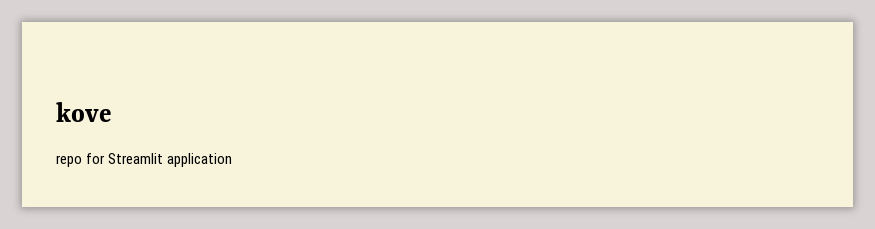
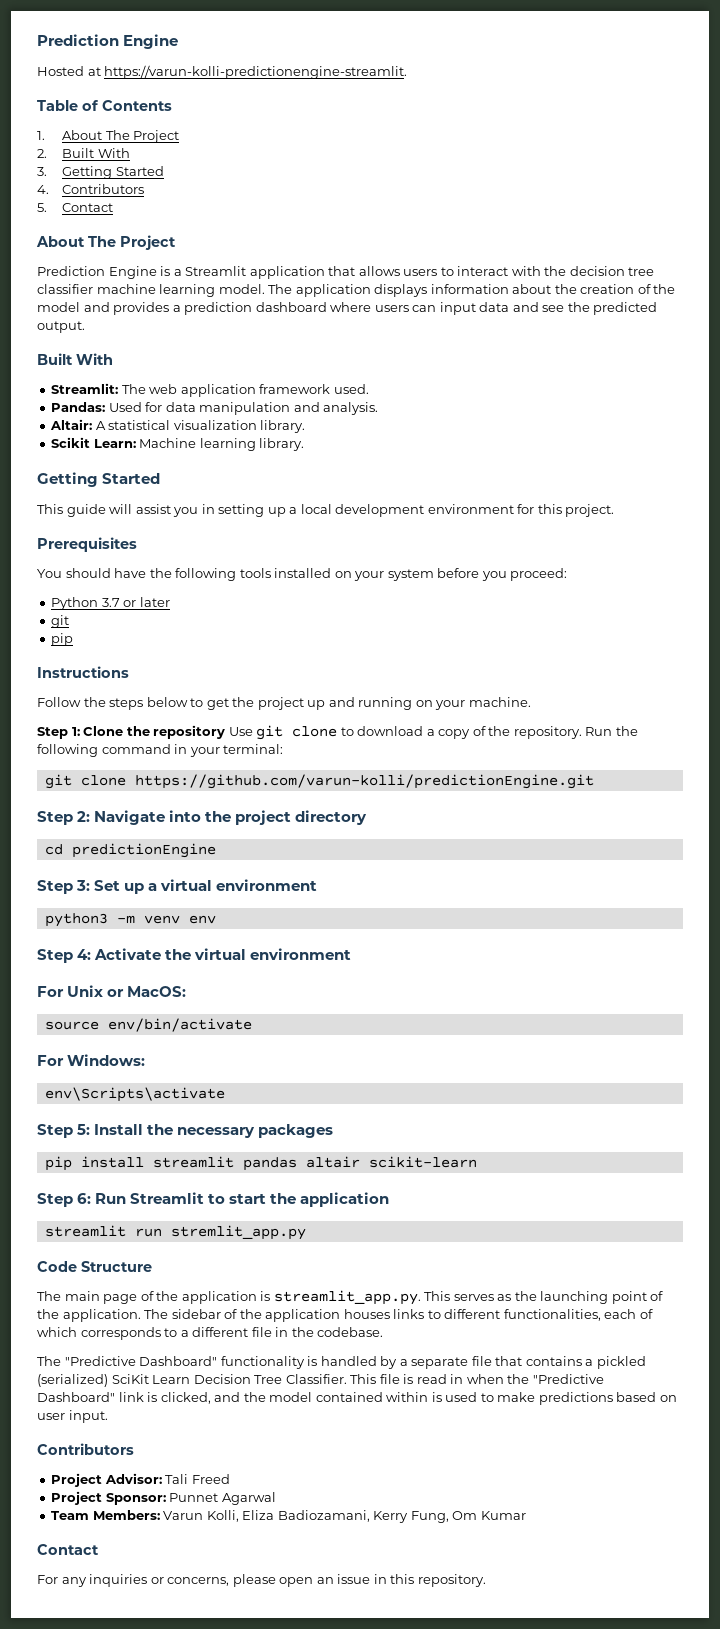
[56,102,112,122] [56,153,233,167] kove // repo for Streamlit application -> [37,34,179,49] [37,65,408,79] [37,100,172,111] [37,130,180,143] [37,148,130,158] [37,166,164,179] [37,184,145,194] [37,203,114,212] [36,235,176,250] [37,266,655,279] [37,284,676,297] [37,302,658,315] [37,321,85,333] [37,353,113,365] [51,383,369,397] [51,402,379,415] [50,419,306,433] [51,437,305,451] [37,472,161,487] [37,504,615,517] [37,537,137,552] [37,568,568,581] [51,597,170,610] [51,615,70,628] [51,633,74,646] [37,666,129,678] [37,697,531,710] [37,725,638,740] [37,744,284,757] [44,774,594,789] [37,810,368,825] [44,843,216,858] [37,879,318,894] [44,913,216,927] [37,948,352,963] [37,985,187,997] [44,1018,252,1032] [37,1054,146,1066] [44,1087,225,1102] [37,1124,334,1138] [44,1156,477,1171] [37,1192,390,1207] [44,1225,306,1240] [37,1261,152,1272] [37,1290,664,1305] [37,1309,653,1322] [37,1327,384,1340] [37,1356,646,1369] [37,1374,604,1387] [37,1392,677,1405] [37,1410,108,1423] [37,1443,134,1455] [51,1473,230,1487] [51,1491,276,1505] [51,1510,526,1523] [37,1544,99,1555] [37,1574,486,1587] Prediction Engine // Hosted at https://varun-kolli-predictionengine-streamlit. // Table of Contents // 1. About The Project // 2. Built With // 3. Getting Started // 4. Contributors // 5. Contact // About The Project // Prediction Engine is a Streamlit application that allows users to interact with the decision tree classifier machine learning model. The application displays information about the creation of the model and provides a prediction dashboard where users can input data and see the predicted output. // Built With // Streamlit: The web application framework used. // Pandas: Used for data manipulation and analysis. // Altair: A statistical visualization library. // Scikit Learn: Machine learning library. // Getting Started // This guide will assist you in setting up a local development environment for this project. // Prerequisites // You should have the following tools installed on your system before you proceed: // Python 3.7 or later // git // pip // Instructions // Follow the steps below to get the project up and running on your machine. // Step 1: Clone the repository Use git clone to download a copy of the repository. Run the following command in your terminal: // git clone https://github.com/varun-kolli/predictionEngine.git // Step 2: Navigate into the project directory // cd predictionEngine // Step 3: Set up a virtual environment // python3 -m venv env // Step 4: Activate the virtual environment // For Unix or MacOS: // source env/bin/activate // For Windows: // env\Scripts\activate // Step 5: Install the necessary packages // pip install streamlit pandas altair scikit-learn // Step 6: Run Streamlit to start the application // streamlit run stremlit_app.py // Code Structure // The main page of the application is streamlit_app.py. This serves as the launching point of the application. The sidebar of the application houses links to different functionalities, each of which corresponds to a different file in the codebase. // The "Predictive Dashboard" functionality is handled by a separate file that contains a pickled (serialized) SciKit Learn Decision Tree Classifier. This file is read in when the "Predictive Dashboard" link is clicked, and the model contained within is used to make predictions based on user input. // Contributors // Project Advisor: Tali Freed // Project Sponsor: Punnet Agarwal // Team Members: Varun Kolli, Eliza Badiozamani, Kerry Fung, Om Kumar // Contact // For any inquiries or concerns, please open an issue in this repository.

